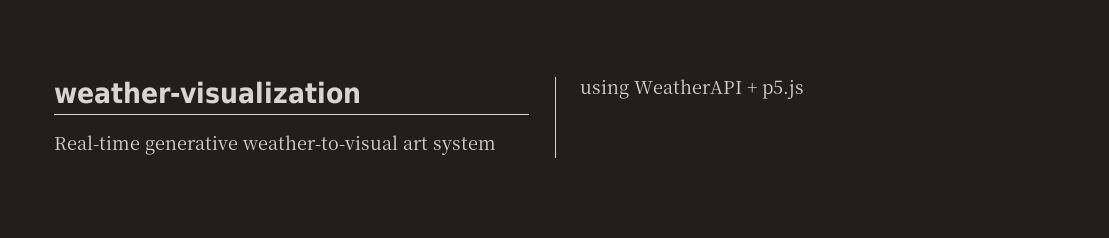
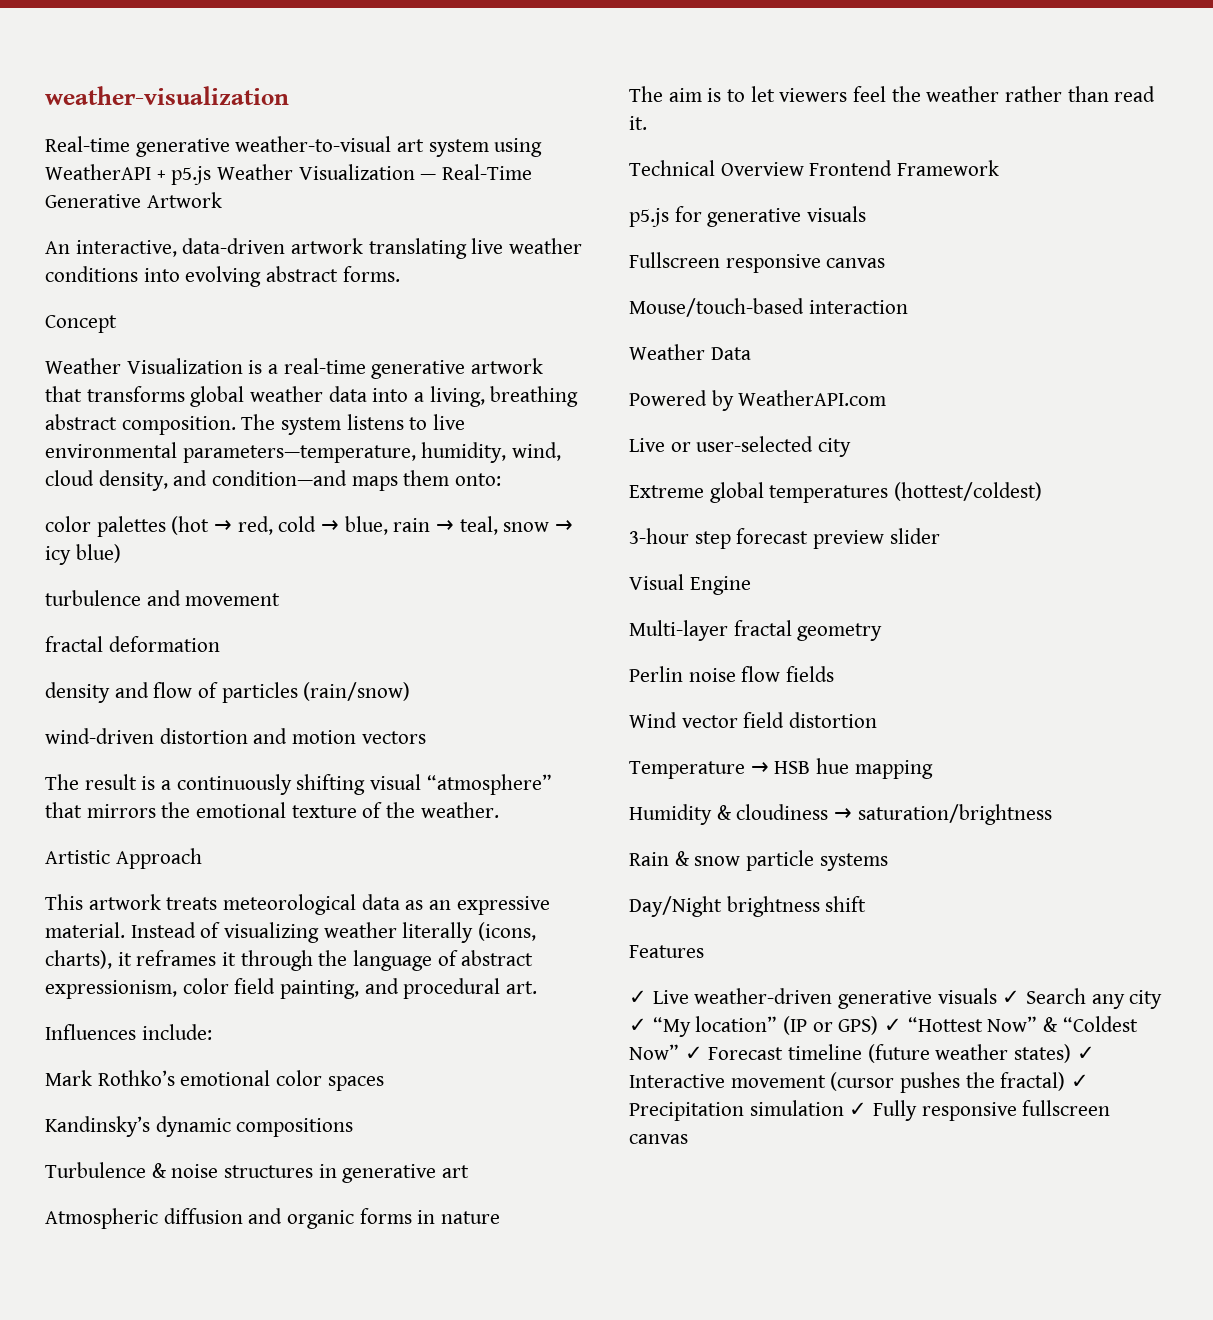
(804, 89) none -> [217,164,533,180] [45,192,222,208] [45,238,583,259] [45,266,400,287] [45,315,117,333] [45,358,544,379] [45,386,579,407] [45,414,466,435] [45,442,562,463] [45,470,502,491] [45,516,574,537] [45,544,121,565] [45,590,281,606] [45,636,220,652] [45,682,411,703] [45,728,426,744] [45,774,552,795] [45,802,499,818] [45,848,202,869] [45,894,550,915] [45,922,537,943] [45,950,534,971] [45,978,538,999] [45,1024,212,1040] [45,1070,384,1091] [45,1116,354,1137] [45,1162,470,1183] [45,1208,501,1229] [629,86,1156,102] [629,116,647,130] [629,160,1000,176] [629,206,867,227] [629,252,886,273] [629,298,908,317] [629,344,751,360] [629,390,887,411] [629,436,852,457] [629,482,1043,503] [629,528,940,549] [629,574,751,595] [629,620,883,641] [629,666,835,682] [629,712,878,728] [629,758,933,779] [629,804,1052,825] [629,850,888,871] [629,896,867,917] [629,945,704,958] [629,988,1163,1009] [629,1016,1138,1037] [629,1044,1095,1063] [629,1072,1090,1093] [629,1100,1111,1121] [629,1134,688,1144] Weather Visualization — Real-Time Generative Artwork // An interactive, data-driven artwork translating live weather conditions into evolving abstract forms. // Concept // Weather Visualization is a real-time generative artwork that transforms global weather data into a living, breathing abstract composition. The system listens to live environmental parameters—temperature, humidity, wind, cloud density, and condition—and maps them onto: // color palettes (hot → red, cold → blue, rain → teal, snow → icy blue) // turbulence and movement // fractal deformation // density and flow of particles (rain/snow) // wind-driven distortion and motion vectors // The result is a continuously shifting visual “atmosphere” that mirrors the emotional texture of the weather. // Artistic Approach // This artwork treats meteorological data as an expressive material. Instead of visualizing weather literally (icons, charts), it reframes it through the language of abstract expressionism, color field painting, and procedural art. // Influences include: // Mark Rothko’s emotional color spaces // Kandinsky’s dynamic compositions // Turbulence & noise structures in generative art // Atmospheric diffusion and organic forms in nature // The aim is to let viewers feel the weather rather than read it. // Technical Overview Frontend Framework // p5.js for generative visuals // Fullscreen responsive canvas // Mouse/touch-based interaction // Weather Data // Powered by WeatherAPI.com // Live or user-selected city // Extreme global temperatures (hottest/coldest) // 3-hour step forecast preview slider // Visual Engine // Multi-layer fractal geometry // Perlin noise flow fields // Wind vector field distortion // Temperature → HSB hue mapping // Humidity & cloudiness → saturation/brightness // Rain & snow particle systems // Day/Night brightness shift // Features // ✓ Live weather-driven generative visuals ✓ Search any city ✓ “My location” (IP or GPS) ✓ “Hottest Now” & “Coldest Now” ✓ Forecast timeline (future weather states) ✓ Interactive movement (cursor pushes the fractal) ✓ Precipitation simulation ✓ Fully responsive fullscreen canvas

